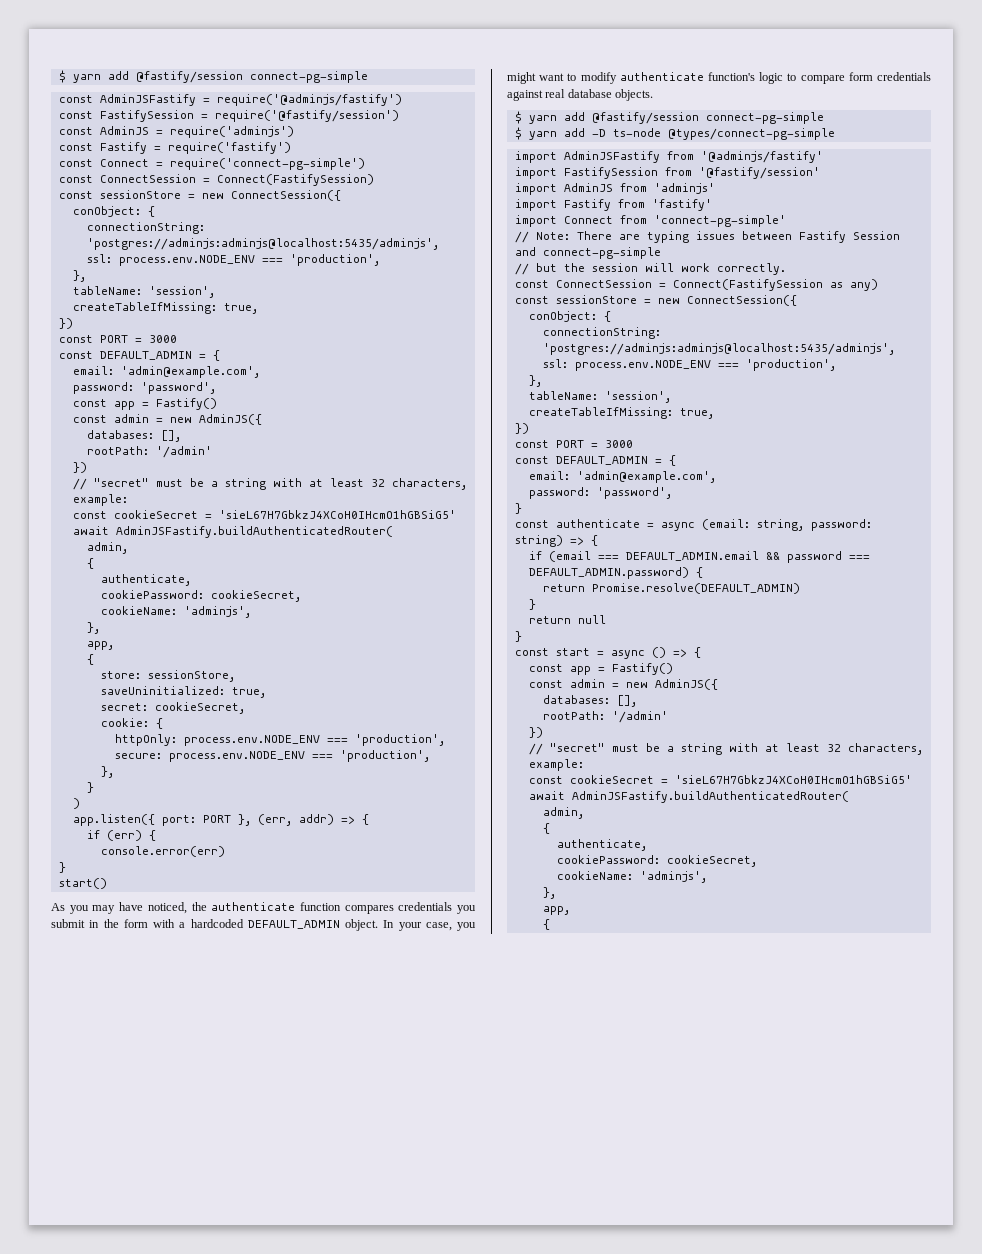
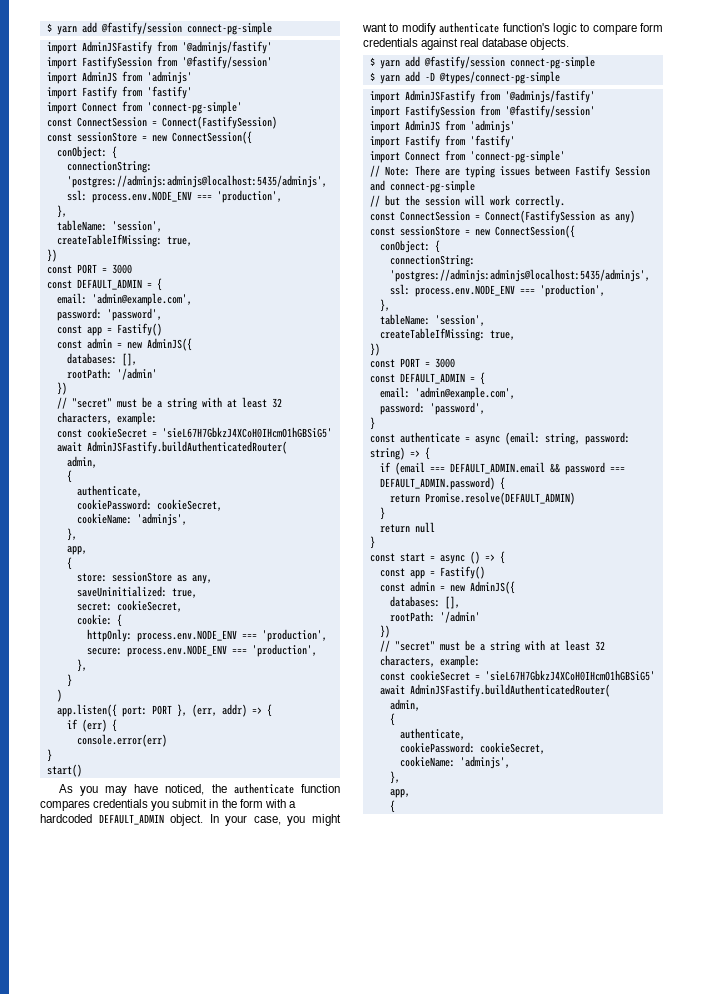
[58,70,368,83] [58,94,402,106] [58,110,399,122] [58,126,294,138] [58,142,291,154] [58,158,365,170] $ yarn add @fastify/session connect-pg-simple // const AdminJSFastify = require('@adminjs/fastify') // const FastifySession = require('@fastify/session') // const AdminJS = require('adminjs') // const Fastify = require('fastify') // const Connect = require('connect-pg-simple') -> [46,22,272,35] [46,41,272,54] [46,56,272,69] [46,71,192,84] [46,86,192,99] [46,101,242,114] $ yarn add @fastify/session connect-pg-simple // import AdminJSFastify from '@adminjs/fastify' // import FastifySession from '@fastify/session' // import AdminJS from 'adminjs' // import Fastify from 'fastify' // import Connect from 'connect-pg-simple'
[147,670,235,682] sessionStore, -> [111,572,212,584] sessionStore as any,
[612,128,661,137] ts-node -> (435, 76) none

